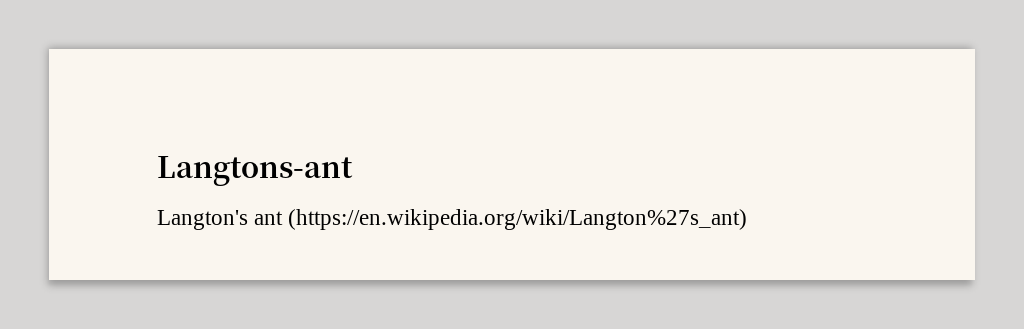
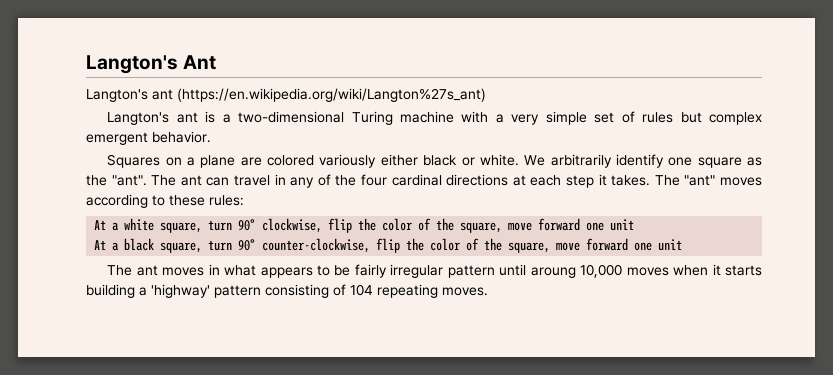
[157,156,353,186] Langtons-ant -> [86,55,217,74] Langton's Ant
(748, 219) none -> [107,111,762,125] [86,131,211,145] [107,154,762,168] [86,174,763,188] [86,194,244,208] [94,218,635,233] [94,238,683,253] [107,264,762,278] [86,284,488,298] // Langton's ant is a two-dimensional Turing machine with a very simple set of rules but complex emergent behavior. // Squares on a plane are colored variously either black or white. We arbitrarily identify one square as the "ant". The ant can travel in any of the four cardinal directions at each step it takes. The "ant" moves according to these rules: // At a white square, turn 90° clockwise, flip the color of the square, move forward one unit // At a black square, turn 90° counter-clockwise, flip the color of the square, move forward one unit // The ant moves in what appears to be fairly irregular pattern until aroung 10,000 moves when it starts building a 'highway' pattern consisting of 104 repeating moves.

